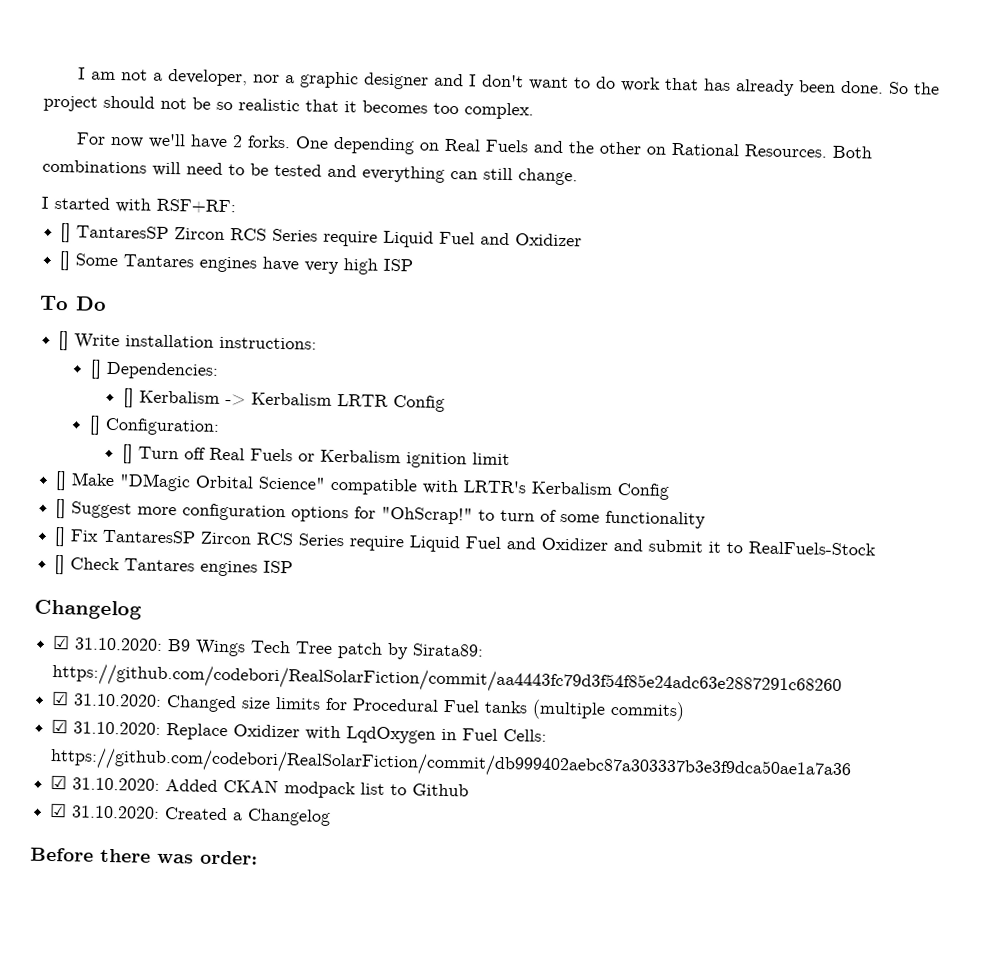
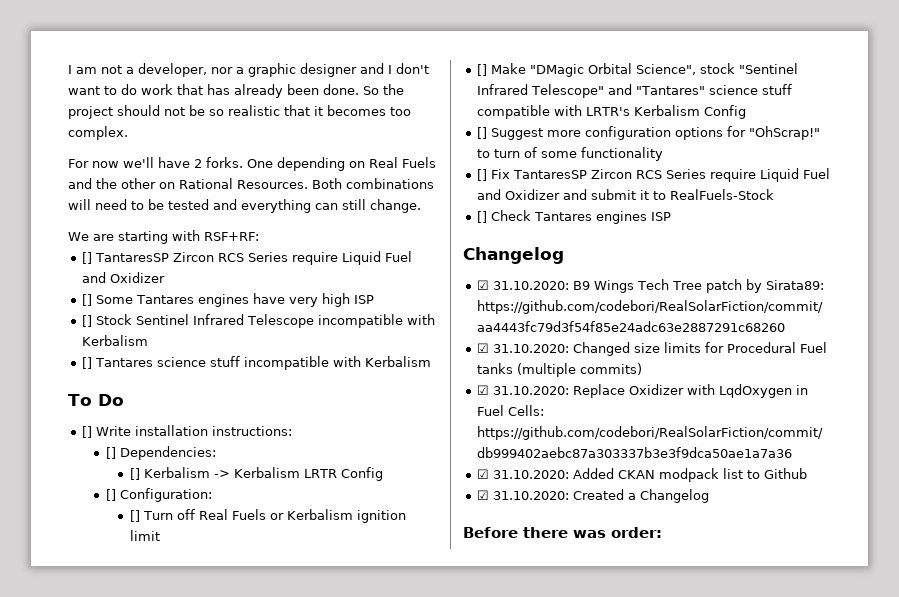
[41,196,110,210] I started -> [68,231,168,244] We are starting
(414, 265) none -> [82,314,436,328] [82,335,149,346] [82,356,432,370] // [] Stock Sentinel Infrared Telescope incompatible with Kerbalism // [] Tantares science stuff incompatible with Kerbalism
[258,476,327,490] Science" -> [636,63,799,75] [477,84,793,98] Science", stock "Sentinel Infrared Telescope" and "Tantares" science stuff

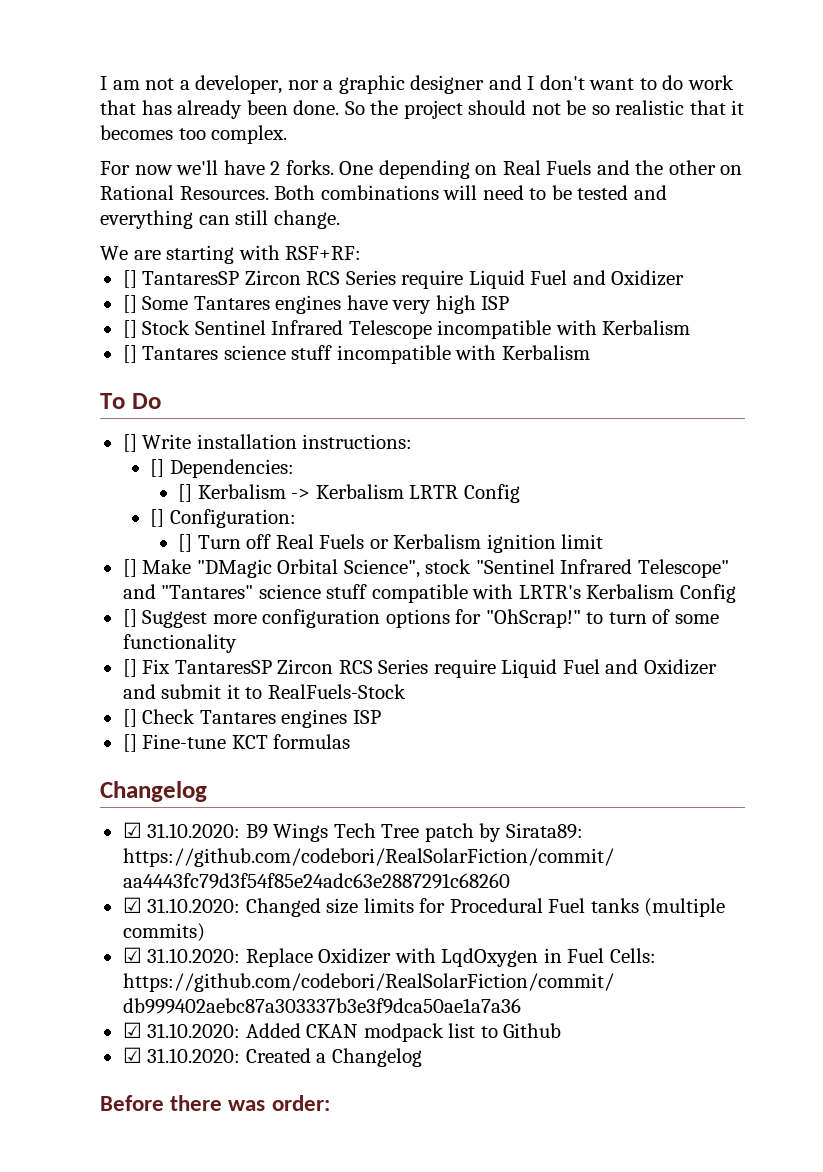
(672, 216) none -> [122,734,351,752] // [] Fine-tune KCT formulas

